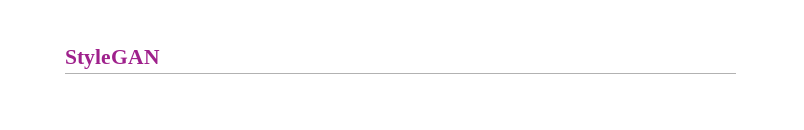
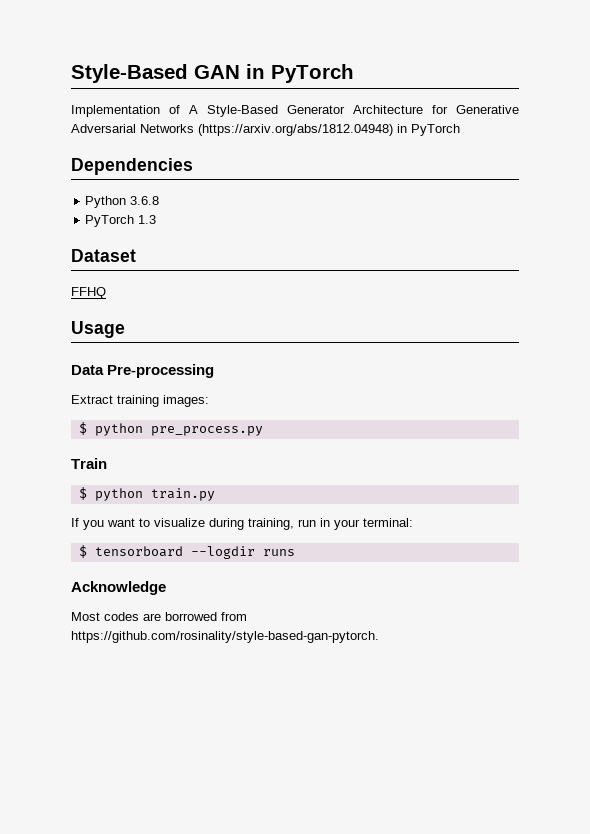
[65,49,160,69] StyleGAN -> [71,64,354,83] [71,105,519,117] [71,124,460,136] [71,158,193,175] [85,196,160,208] [85,215,157,227] [71,249,136,262] [71,287,106,299] [71,321,125,338] [71,364,215,378] [71,395,209,407] [78,422,263,436] [71,458,107,469] [78,487,215,501] [71,518,413,530] [78,545,295,559] [71,581,166,595] [71,612,247,621] [71,631,379,643] Style-Based GAN in PyTorch // Implementation of A Style-Based Generator Architecture for Generative Adversarial Networks (https://arxiv.org/abs/1812.04948) in PyTorch // Dependencies // Python 3.6.8 // PyTorch 1.3 // Dataset // FFHQ // Usage // Data Pre-processing // Extract training images: // $ python pre_process.py // Train // $ python train.py // If you want to visualize during training, run in your terminal: // $ tensorboard --logdir runs // Acknowledge // Most codes are borrowed from https://github.com/rosinality/style-based-gan-pytorch.

